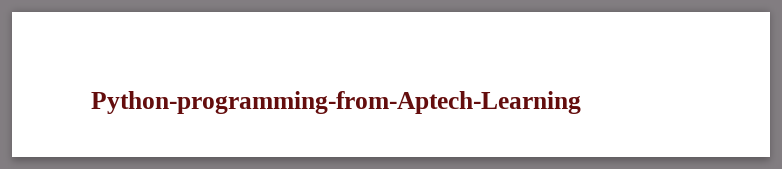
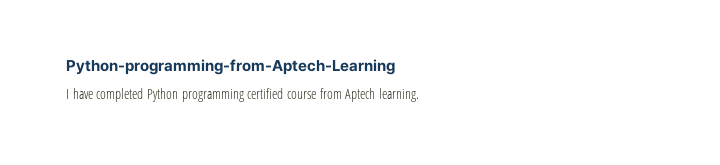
(581, 102) none -> [66,88,419,102] // I have completed Python programming certified course from Aptech learning.

